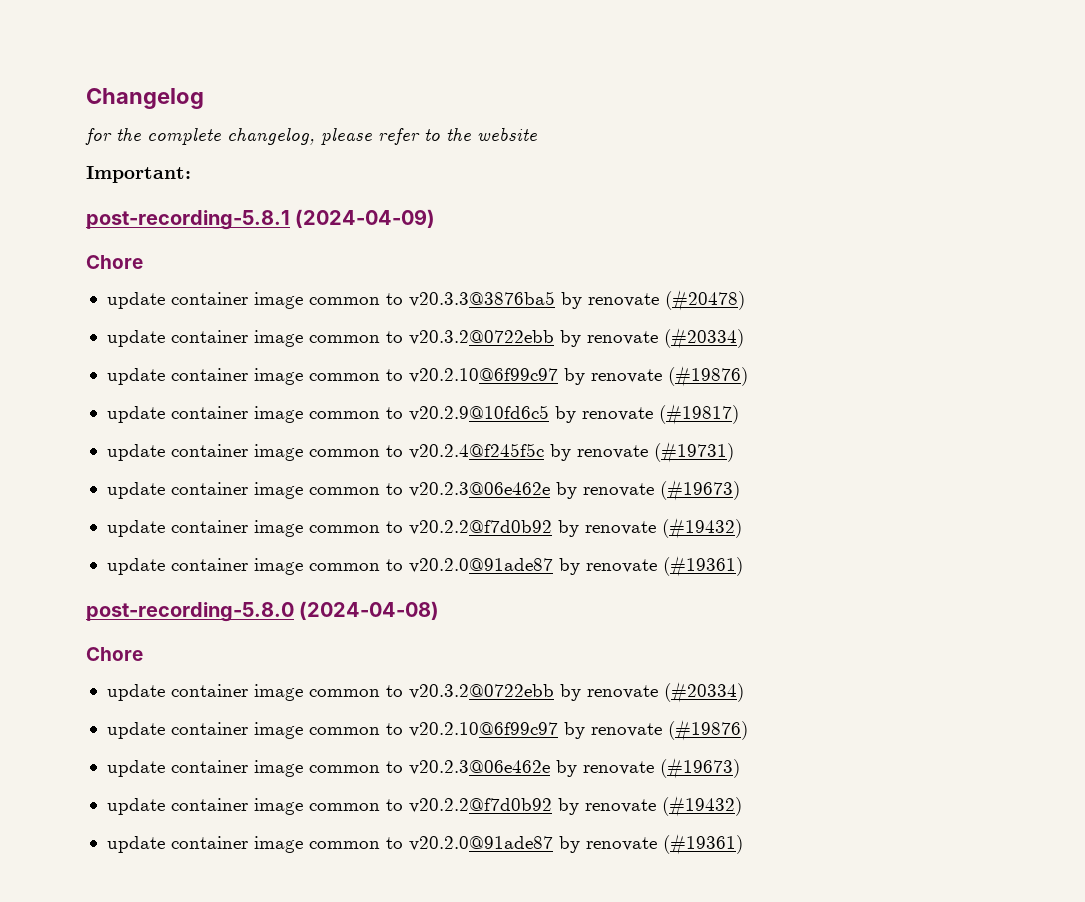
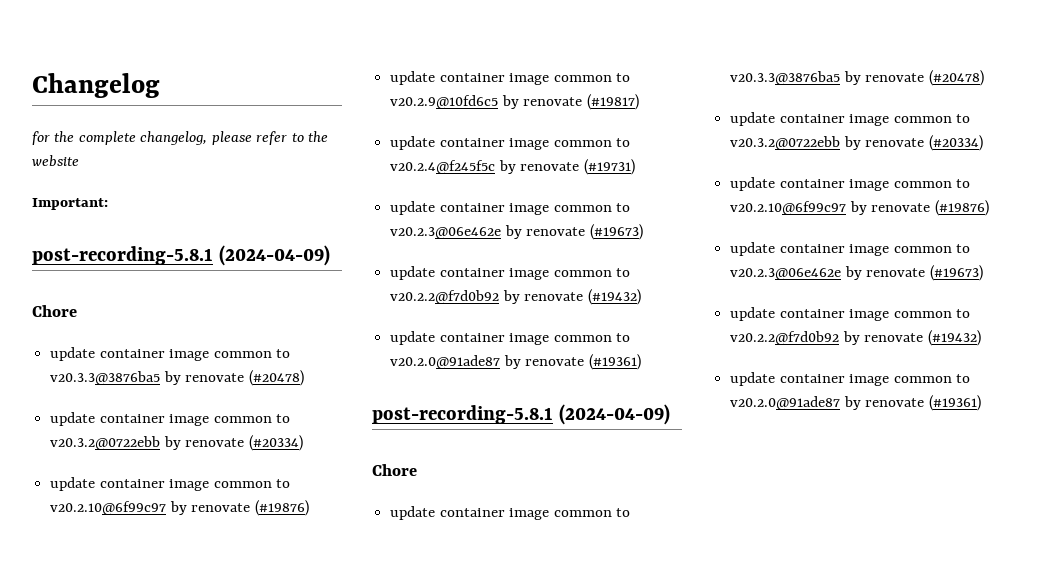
[86,601,440,622] [86,647,143,661] post-recording-5.8.0 (2024-04-08) // Chore -> [372,404,670,425] [372,464,417,476] [390,506,630,520] [730,70,984,86] post-recording-5.8.1 (2024-04-09) // Chore // update container image common to v20.3.3@3876ba5 by renovate (#20478)

